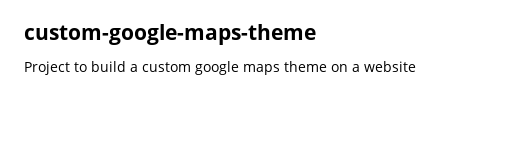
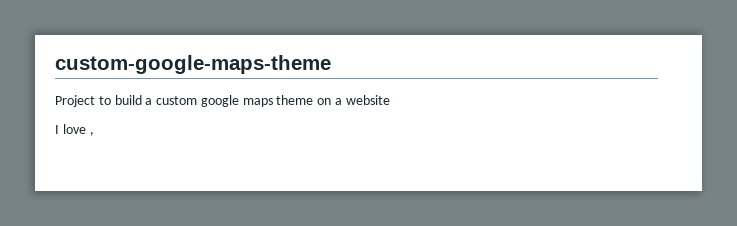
(416, 66) none -> [55,124,94,136] // I love ,

